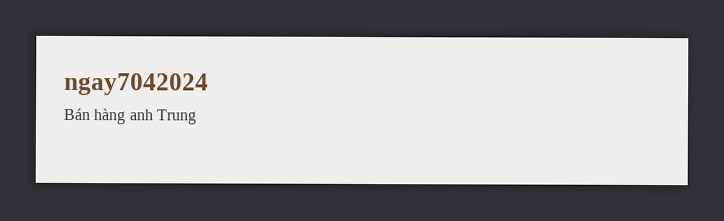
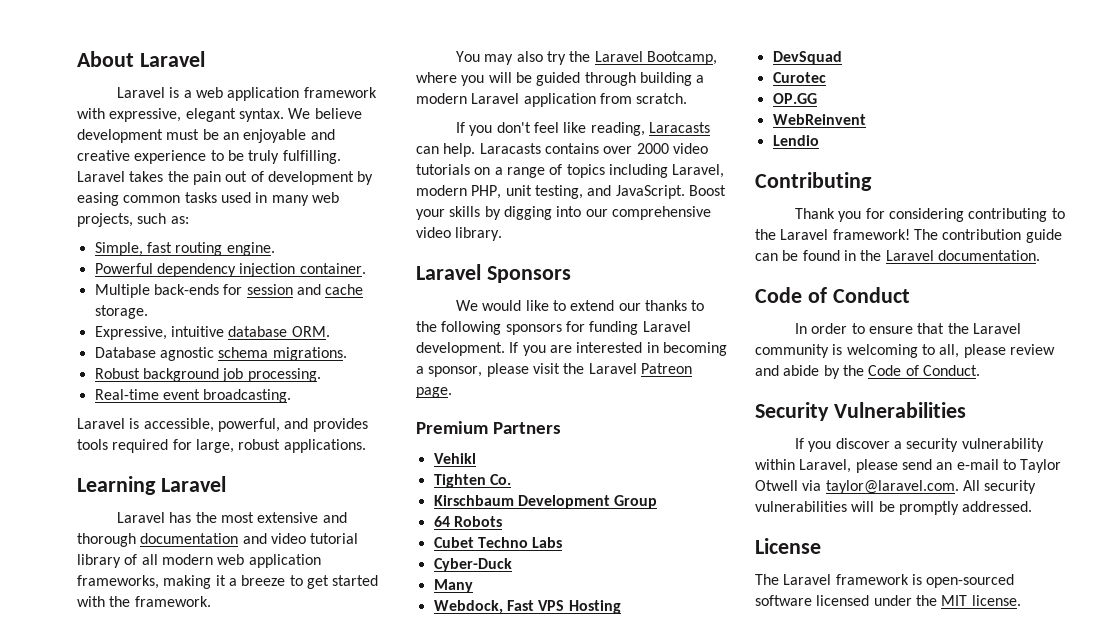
[64,72,209,96] [63,107,197,125] ngay7042024 // Bán hàng anh Trung -> [77,51,205,67] [117,87,377,101] [77,108,362,122] [77,129,335,143] [77,150,341,164] [77,171,374,185] [77,192,339,206] [77,213,189,227] [94,242,275,256] [94,263,366,277] [94,284,364,298] [94,305,148,319] [94,326,330,340] [94,347,347,361] [94,368,321,382] [94,389,292,403] [77,418,368,432] [77,439,366,453] [77,476,226,495] [117,512,347,523] [77,533,359,547] [77,554,321,568] [77,575,379,589] [77,596,211,607] [456,51,718,65] [416,72,705,86] [416,93,688,107] [456,122,711,136] [416,143,708,157] [416,164,725,178] [416,185,726,199] [416,206,711,220] [416,227,503,241] [416,264,571,283] [456,300,705,311] [416,321,691,335] [416,342,727,356] [416,363,692,377] [416,387,452,398] [416,421,561,434] [433,453,476,464] [433,474,511,488] [433,495,658,509] [433,516,502,527] [433,537,563,548] [433,558,512,572] [433,579,473,593] [433,600,621,614] [772,51,842,65] [772,72,826,83] [772,93,817,104] [772,114,866,125] [772,135,819,146] [755,172,872,191] [795,208,1065,222] [755,229,1062,243] [755,250,1040,261] [755,287,910,303] [795,323,1022,334] [755,344,1055,358] [755,365,980,379] [755,402,966,421] [795,438,1044,452] [755,459,1062,473] [755,480,1037,494] [755,501,1033,515] [755,538,821,554] [755,574,1015,588] [755,595,1021,606] About Laravel // Laravel is a web application framework with expressive, elegant syntax. We believe development must be an enjoyable and creative experience to be truly fulfilling. Laravel takes the pain out of development by easing common tasks used in many web projects, such as: // Simple, fast routing engine. // Powerful dependency injection container. // Multiple back-ends for session and cache storage. // Expressive, intuitive database ORM. // Database agnostic schema migrations. // Robust background job processing. // Real-time event broadcasting. // Laravel is accessible, powerful, and provides tools required for large, robust applications. // Learning Laravel // Laravel has the most extensive and thorough documentation and video tutorial library of all modern web application frameworks, making it a breeze to get started with the framework. // You may also try the Laravel Bootcamp, where you will be guided through building a modern Laravel application from scratch. // If you don't feel like reading, Laracasts can help. Laracasts contains over 2000 video tutorials on a range of topics including Laravel, modern PHP, unit testing, and JavaScript. Boost your skills by digging into our comprehensive video library. // Laravel Sponsors // We would like to extend our thanks to the following sponsors for funding Laravel development. If you are interested in becoming a sponsor, please visit the Laravel Patreon page. // Premium Partners // Vehikl // Tighten Co. // Kirschbaum Development Group // 64 Robots // Cubet Techno Labs // Cyber-Duck // Many // Webdock, Fast VPS Hosting // DevSquad // Curotec // OP.GG // WebReinvent // Lendio // Contributing // Thank you for considering contributing to the Laravel framework! The contribution guide can be found in the Laravel documentation. // Code of Conduct // In order to ensure that the Laravel community is welcoming to all, please review and abide by the Code of Conduct. // Security Vulnerabilities // If you discover a security vulnerability within Laravel, please send an e-mail to Taylor Otwell via taylor@laravel.com. All security vulnerabilities will be promptly addressed. // License // The Laravel framework is open-sourced software licensed under the MIT license.

